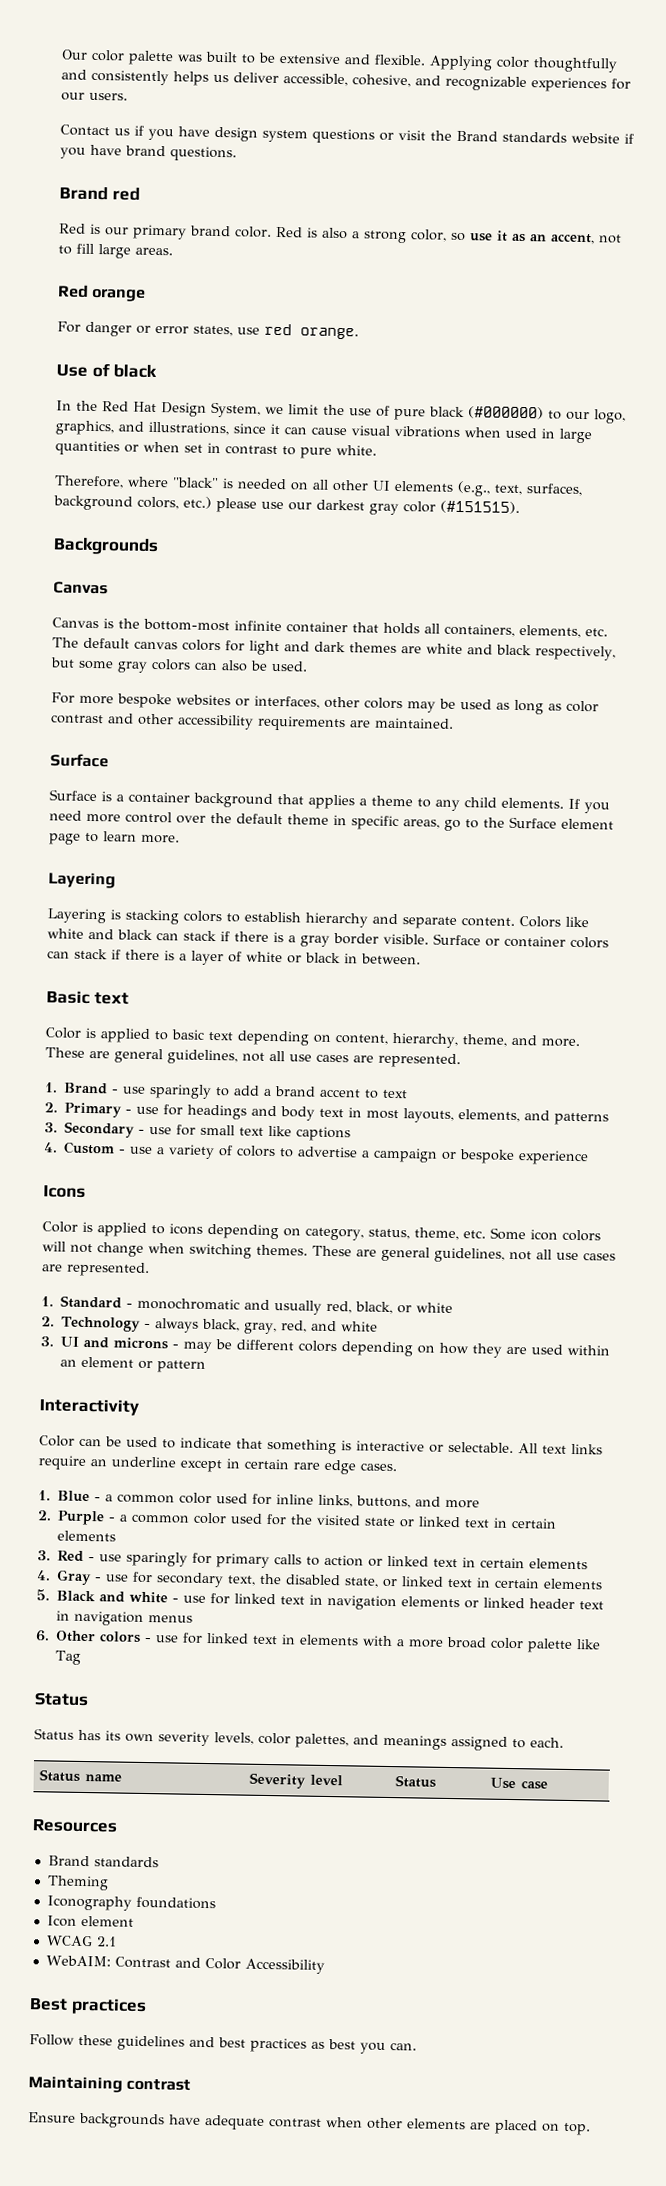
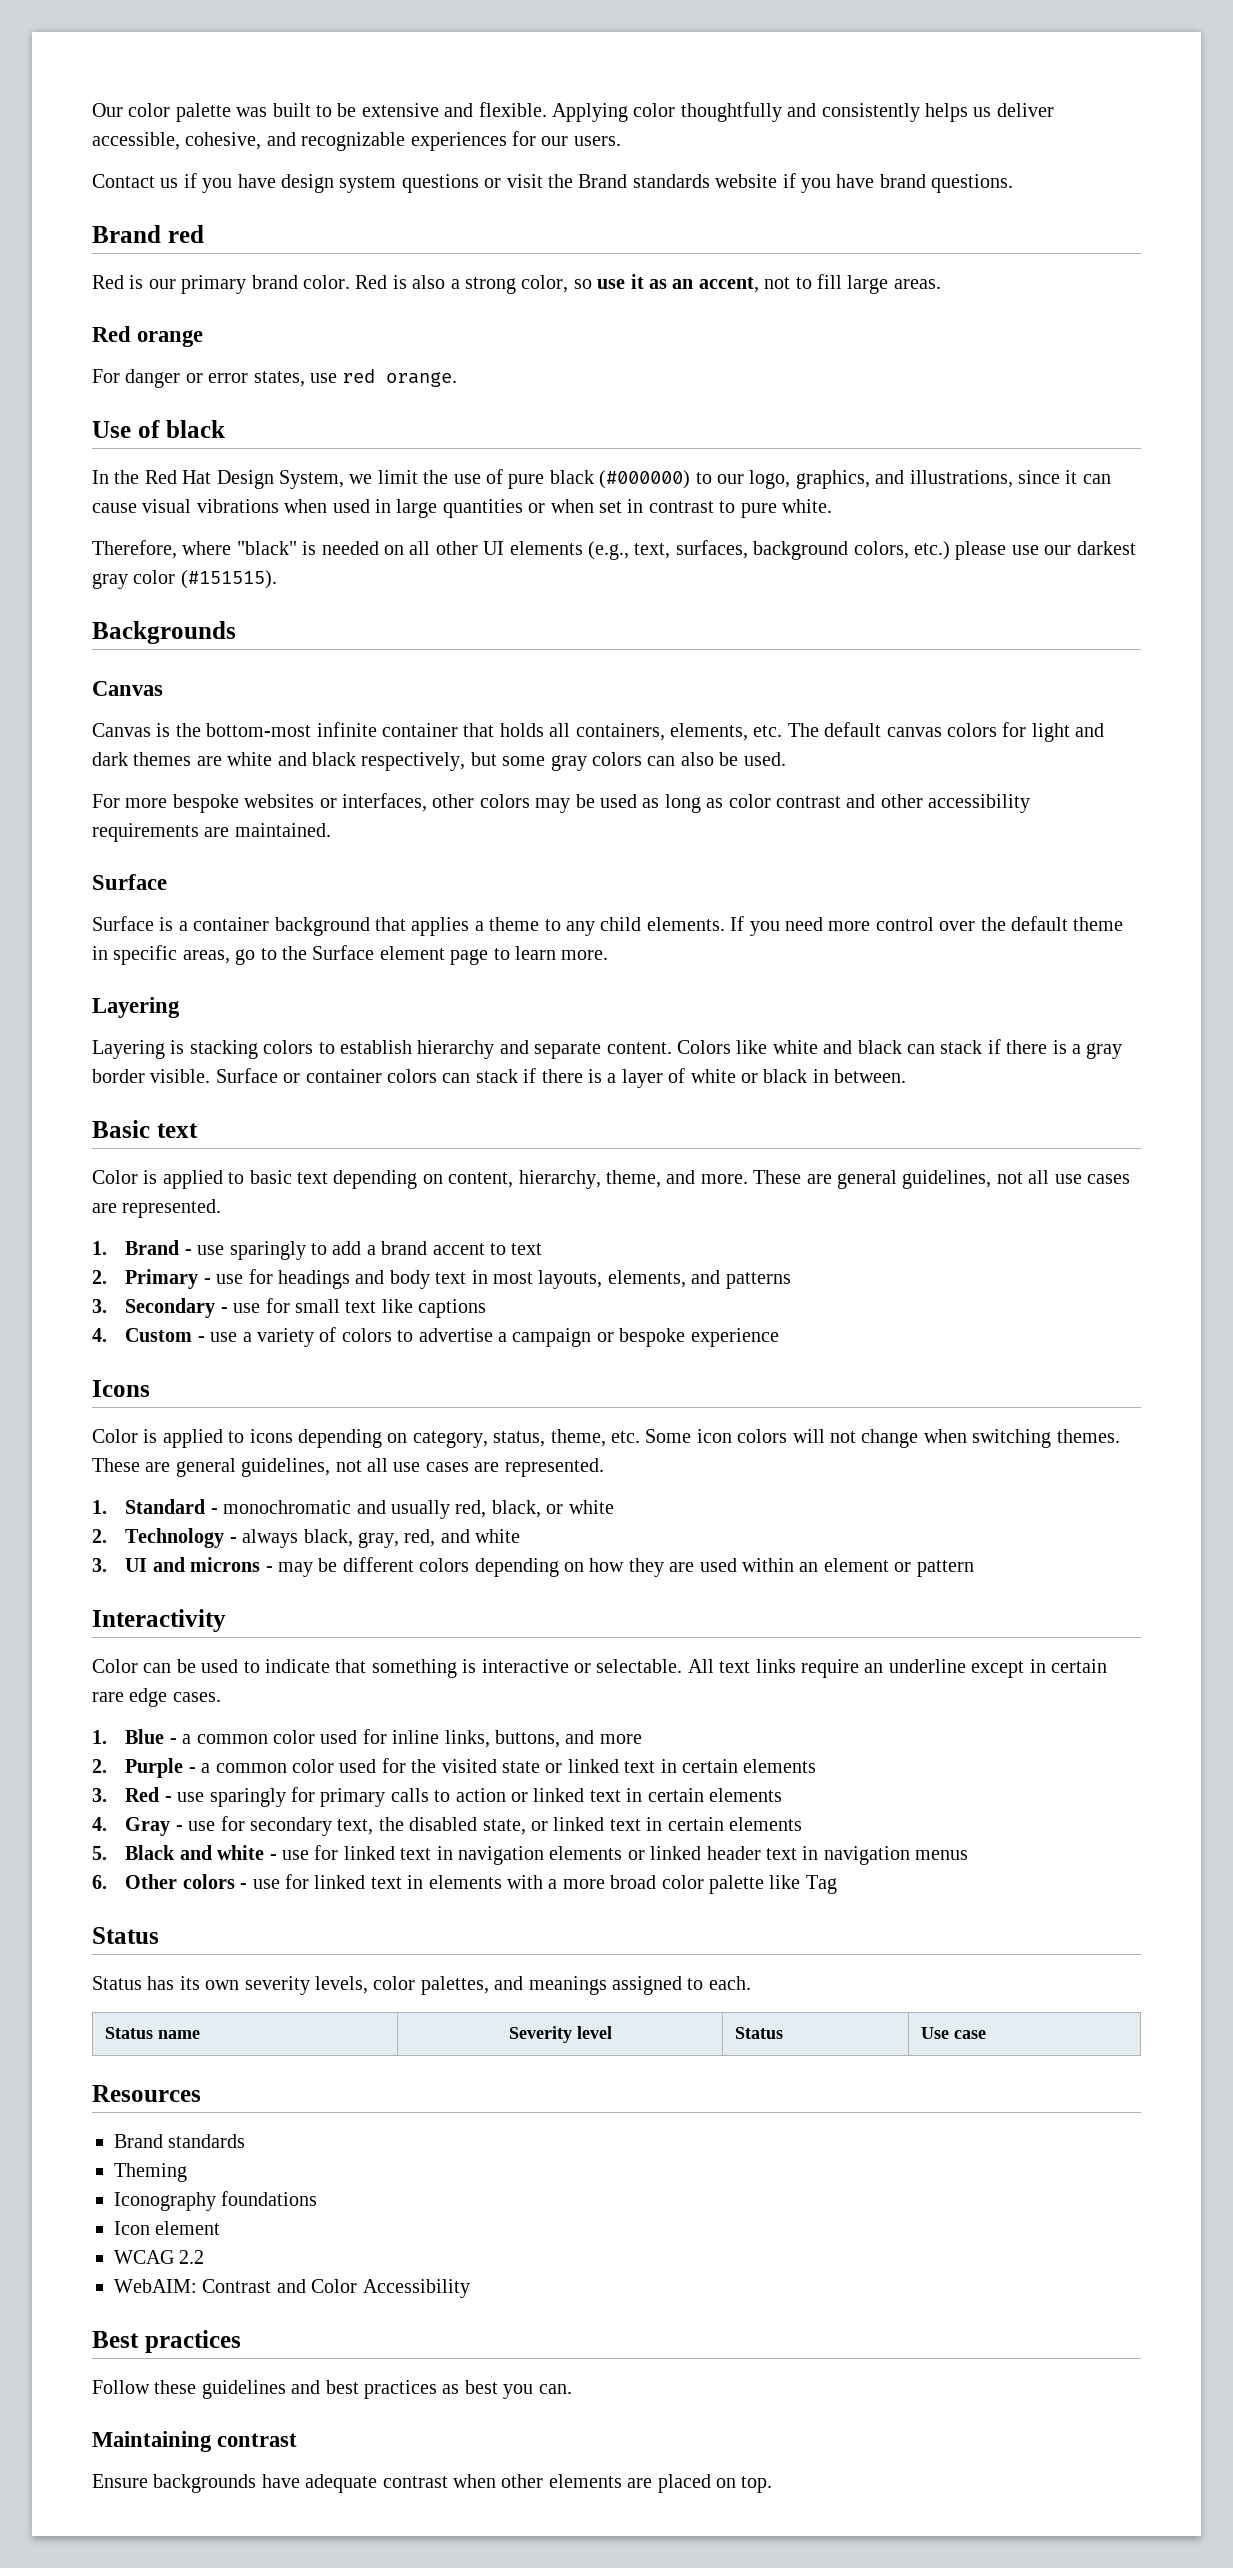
[95,1936,117,1947] 2.1 -> [179,2250,205,2264] 2.2

